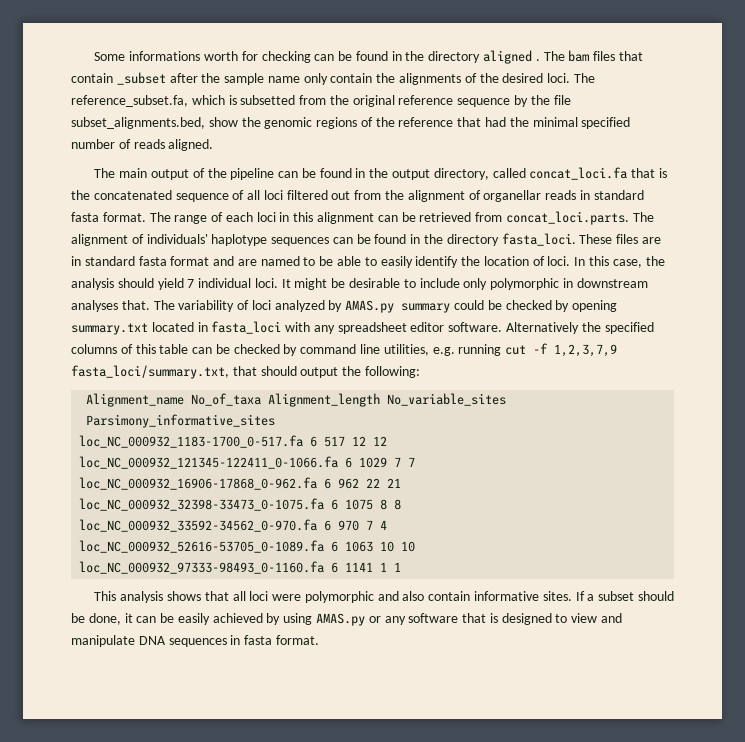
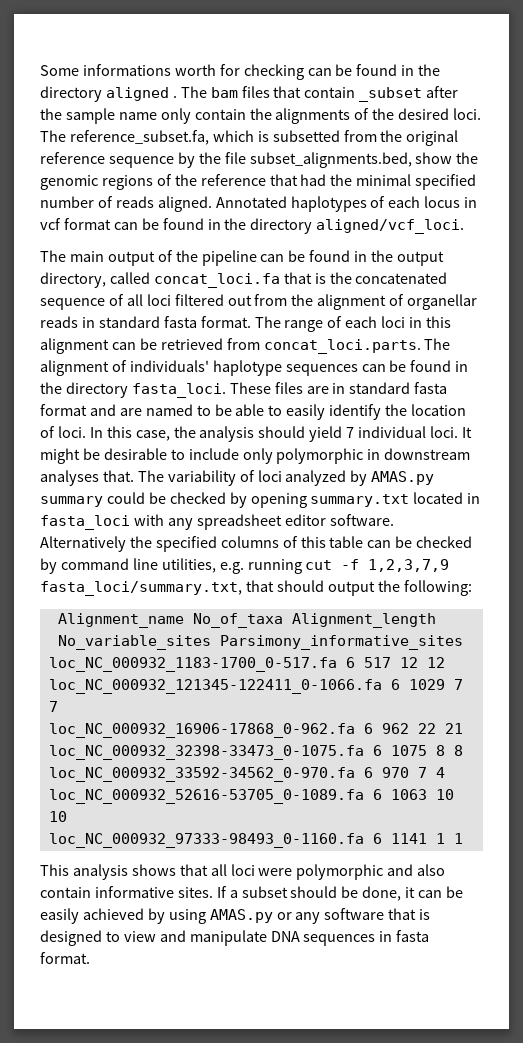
(214, 145) none -> [215,196,478,212] [40,218,465,234] Annotated haplotypes of each locus in vcf format can be found in the directory aligned/vcf_loci.

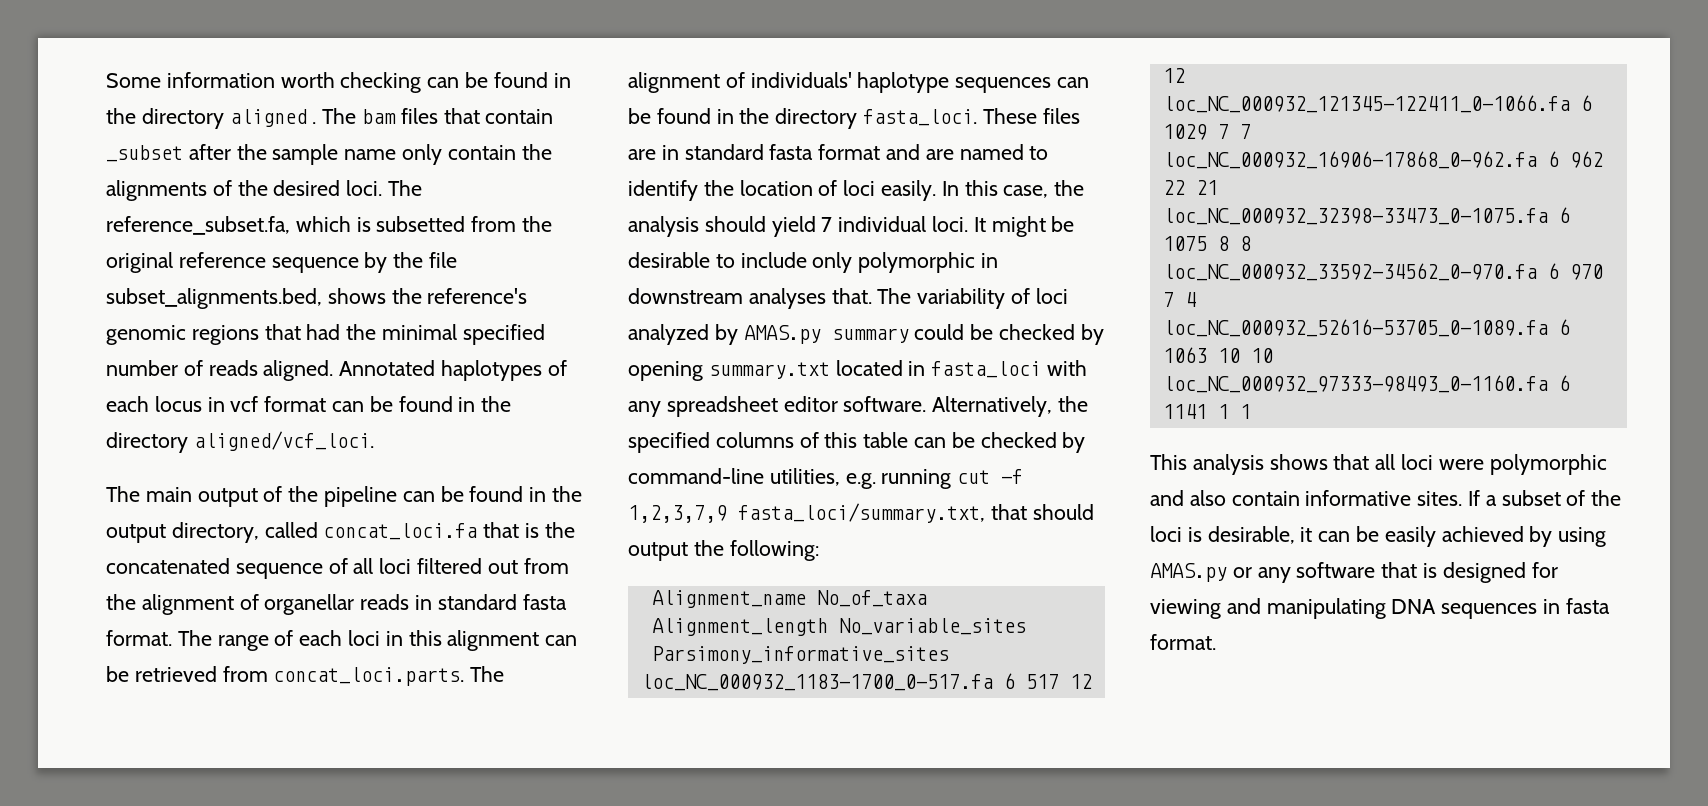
[82,64,240,76] informations worth for -> [166,72,335,88] information worth
[415,152,479,164] [40,174,266,190] show the genomic regions of the reference -> [327,288,528,304] [106,325,259,345] shows the reference's genomic regions
[214,404,326,420] be able to easily -> (1049, 153) none
[57,426,86,438] loci. -> [843,180,937,201] loci easily.
[40,536,126,552] Alternatively -> [932,396,1053,417] Alternatively,
[60,558,158,570] command line -> [628,468,764,484] command-line
[290,886,402,901] should be done, -> [1566,490,1622,506] [1150,526,1295,544] of the loci is desirable,
[105,930,267,946] to view and manipulate -> [1531,562,1558,578] [1150,598,1386,619] for viewing and manipulating

